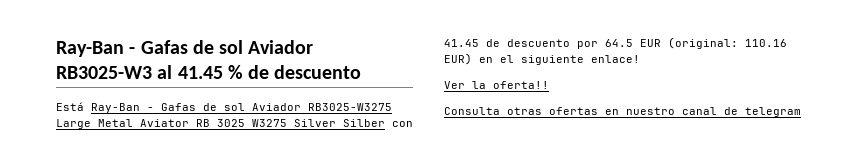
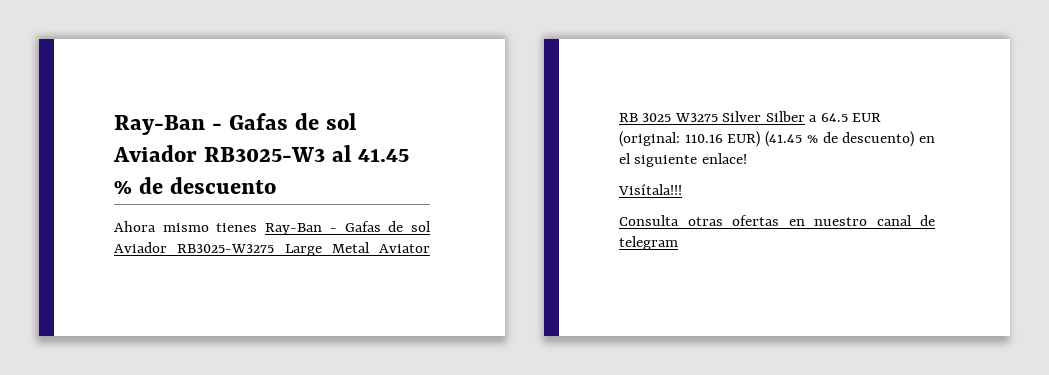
[56,102,84,111] Está -> [114,221,258,232] Ahora mismo tienes
[392,121,413,127] [444,39,598,49] con 41.45 de descuento por -> [809,115,818,122] a
(472, 59) none -> [765,131,915,147] (41.45 % de descuento)
[444,81,549,89] Ver la oferta!! -> [618,184,682,195] Visítala!!!

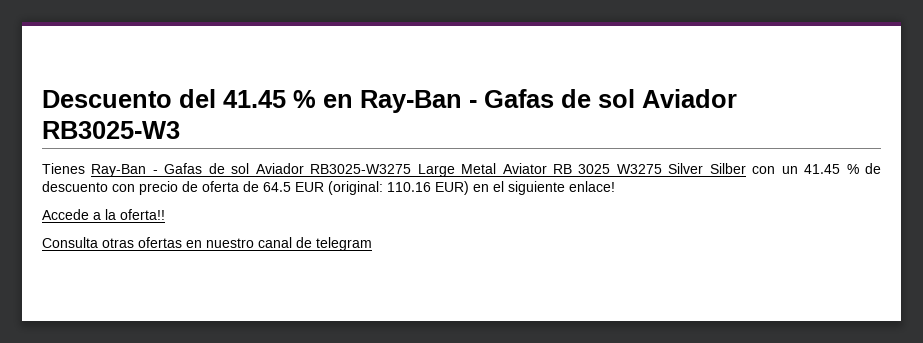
(114, 125) none -> [42,89,353,108] Descuento del 41.45 % en
[332,145,410,162] [114,177,277,194] [114,221,258,232] al 41.45 % de descuento // Ahora mismo tienes -> [42,163,85,174] // Tienes
[809,115,818,122] a -> [752,163,882,174] [42,181,259,195] con un 41.45 % de descuento con precio de oferta de
[765,131,915,147] (41.45 % de descuento) -> (469, 188) none
[618,184,682,195] Visítala!!! -> [42,209,165,220] Accede a la oferta!!

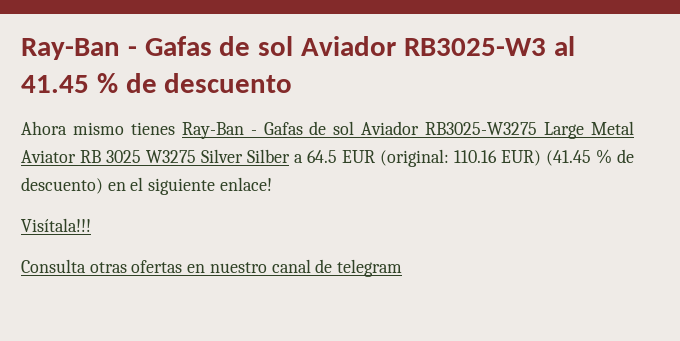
[42,89,353,108] Descuento del 41.45 % en -> (21, 49) none
[42,163,85,174] // Tienes -> [553,36,575,56] [21,73,293,93] [21,121,175,135] al 41.45 % de descuento // Ahora mismo tienes
[752,163,882,174] [42,181,259,195] con un 41.45 % de descuento con precio de oferta de -> [294,154,303,163] a
(469, 188) none -> [546,149,634,166] [21,177,103,194] (41.45 % de descuento)
[42,209,165,220] Accede a la oferta!! -> [21,218,91,232] Visítala!!!

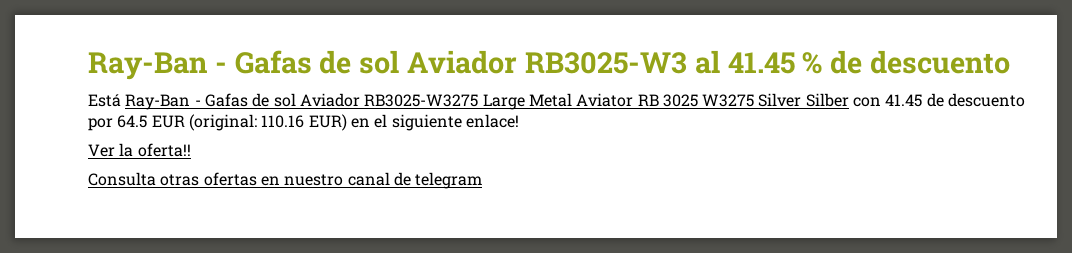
[21,121,175,135] Ahora mismo tienes -> [88,94,121,107] Está
[294,154,303,163] a -> [853,93,1026,107] [88,118,113,131] con 41.45 de descuento por
[546,149,634,166] [21,177,103,194] (41.45 % de descuento) -> (347, 122) none
[21,218,91,232] Visítala!!! -> [88,143,191,157] Ver la oferta!!

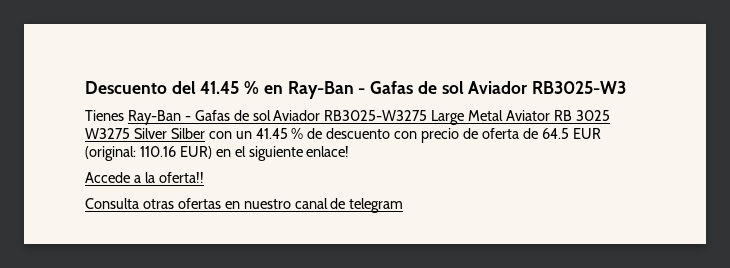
(88, 66) none -> [85,81,283,94] Descuento del 41.45 % en
[694,50,1011,74] [88,94,121,107] al 41.45 % de descuento // Está -> [85,110,124,121] // Tienes
[885,93,1026,107] [88,118,113,131] 41.45 de descuento por -> [235,128,538,143] un 41.45 % de descuento con precio de oferta de
[88,144,115,157] Ver -> [85,172,141,183] Accede a

